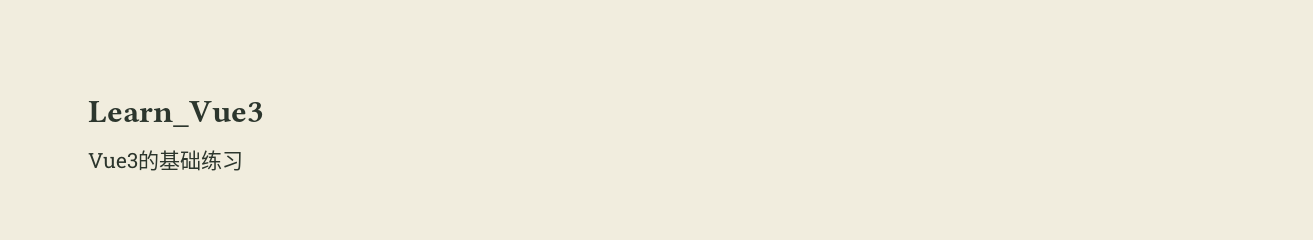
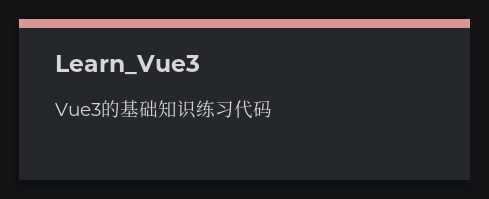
[201,150,243,171] 练习 -> [158,100,272,119] 知识练习代码

